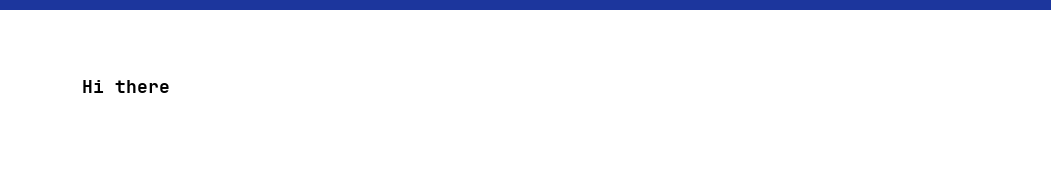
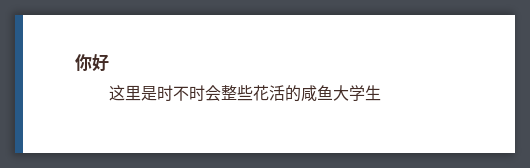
[82,80,170,93] Hi there -> [75,54,109,72] [108,85,381,102] 你好 // 这里是时不时会整些花活的咸鱼大学生

